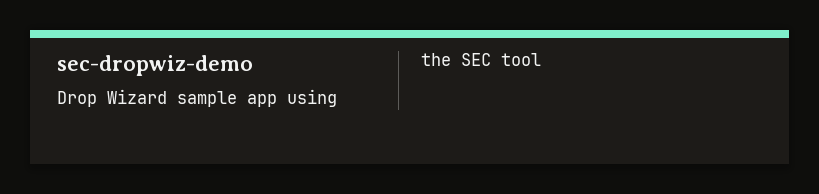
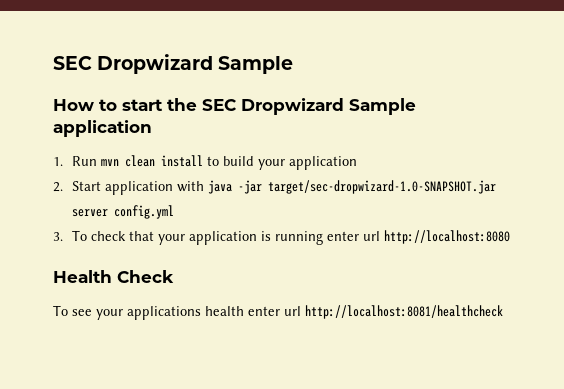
[57,55,253,76] [57,89,337,107] [421,53,541,66] sec-dropwiz-demo // Drop Wizard sample app using the SEC tool -> [53,54,294,74] [53,98,416,115] [53,120,152,137] [53,155,357,170] [53,180,496,195] [71,205,174,219] [53,230,510,245] [53,270,174,283] [53,305,503,320] SEC Dropwizard Sample // How to start the SEC Dropwizard Sample application // 1. Run mvn clean install to build your application // 2. Start application with java -jar target/sec-dropwizard-1.0-SNAPSHOT.jar server config.yml // 3. To check that your application is running enter url http://localhost:8080 // Health Check // To see your applications health enter url http://localhost:8081/healthcheck

